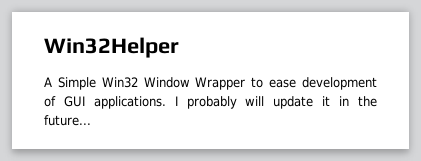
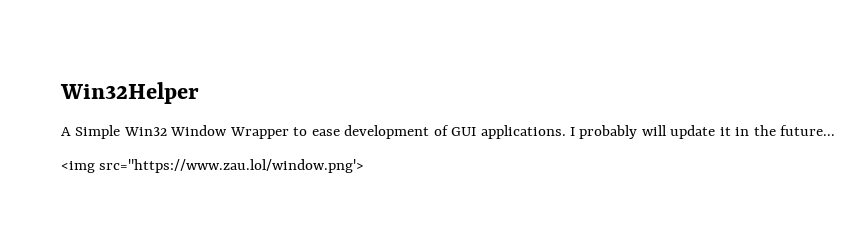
(91, 120) none -> [61,159,365,173] // <img src="https://www.zau.lol/window.png'>

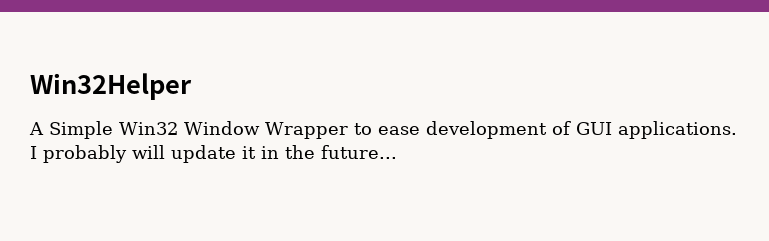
[61,159,365,173] // <img src="https://www.zau.lol/window.png'> -> (397, 152) none

